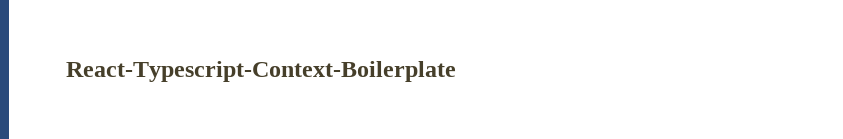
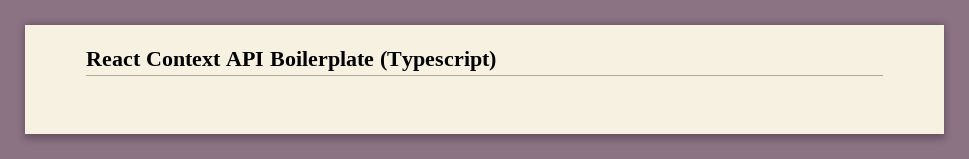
[66,61,456,82] React-Typescript-Context-Boilerplate -> [86,50,496,71] React Context API Boilerplate (Typescript)

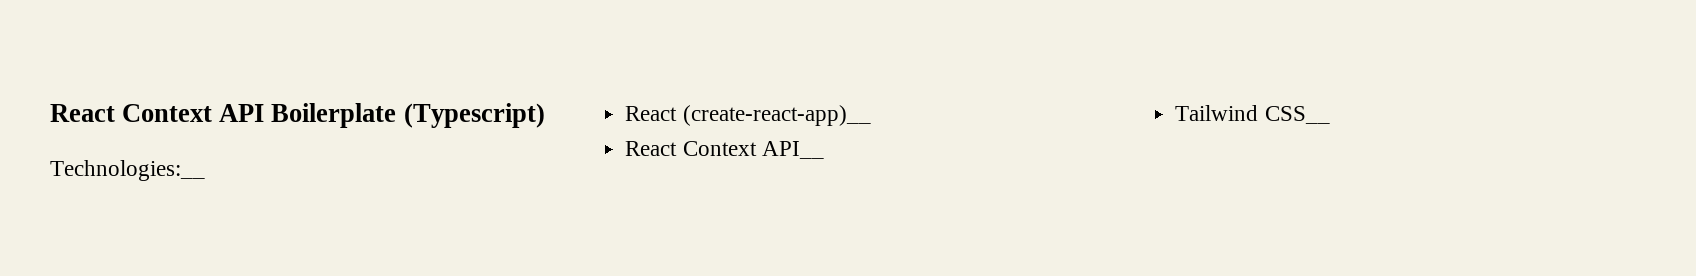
(496, 60) none -> [50,160,205,181] [625,105,871,126] [625,141,824,159] [1175,105,1330,124] // Technologies:__ // React (create-react-app)__ // React Context API__ // Tailwind CSS__

